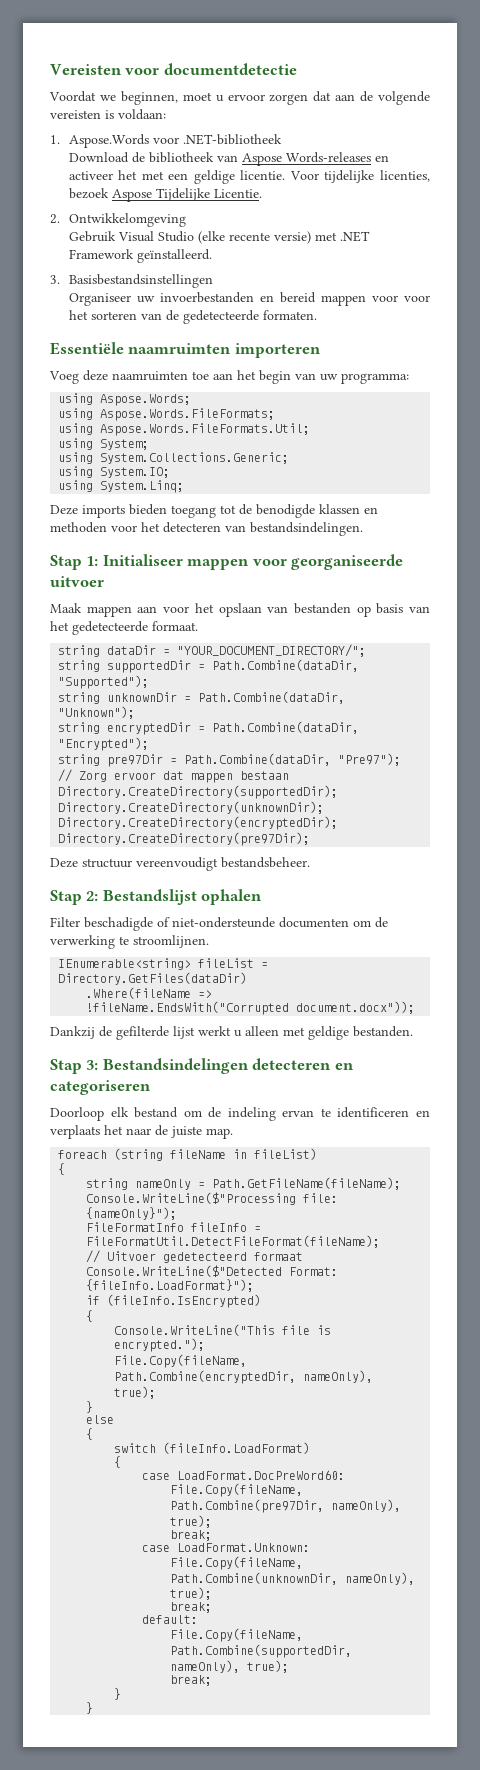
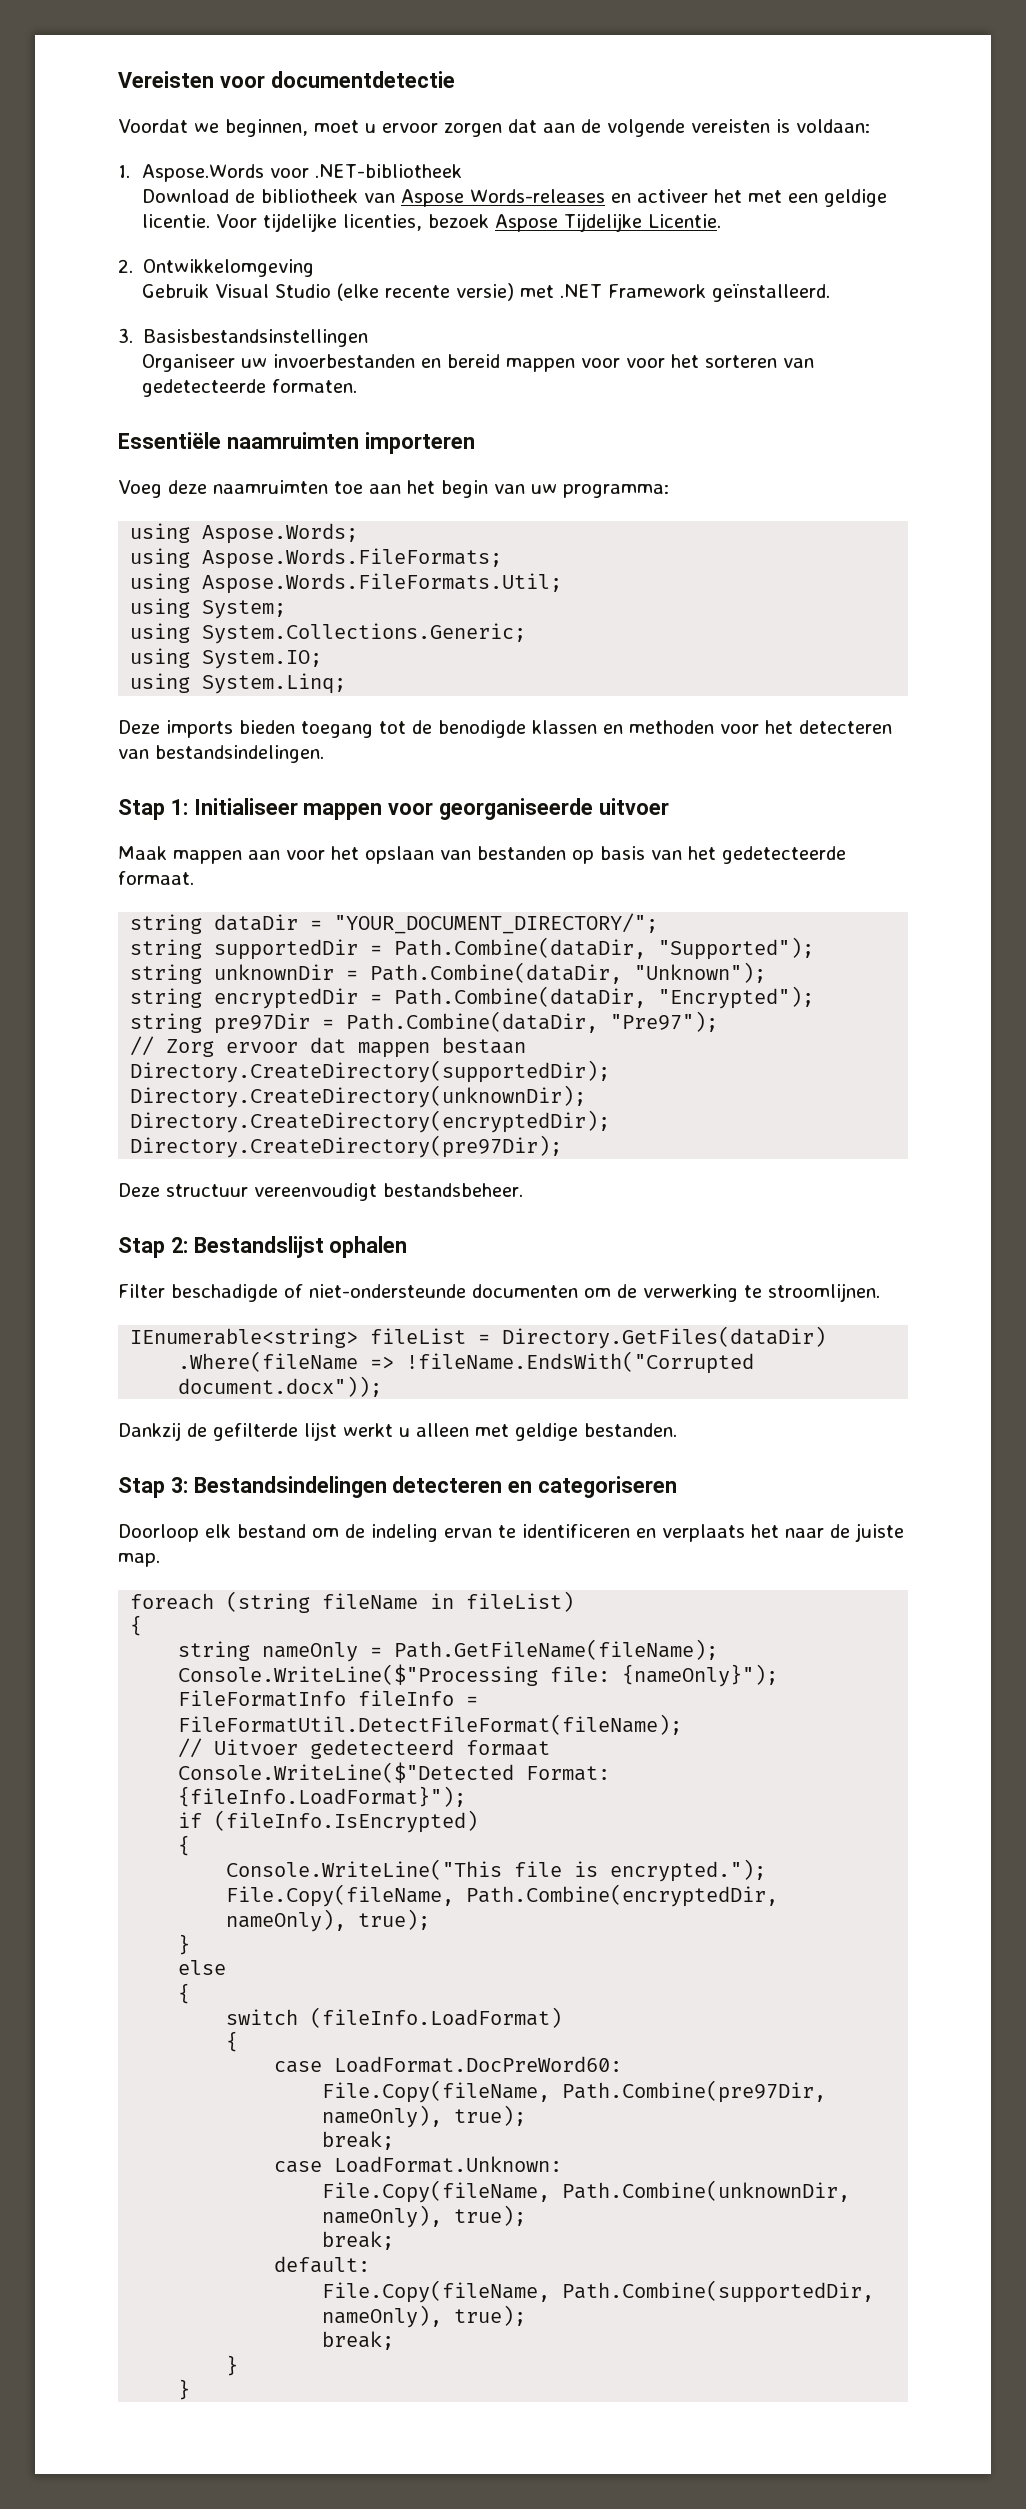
[165,310,179,321] de -> (814, 363) none

